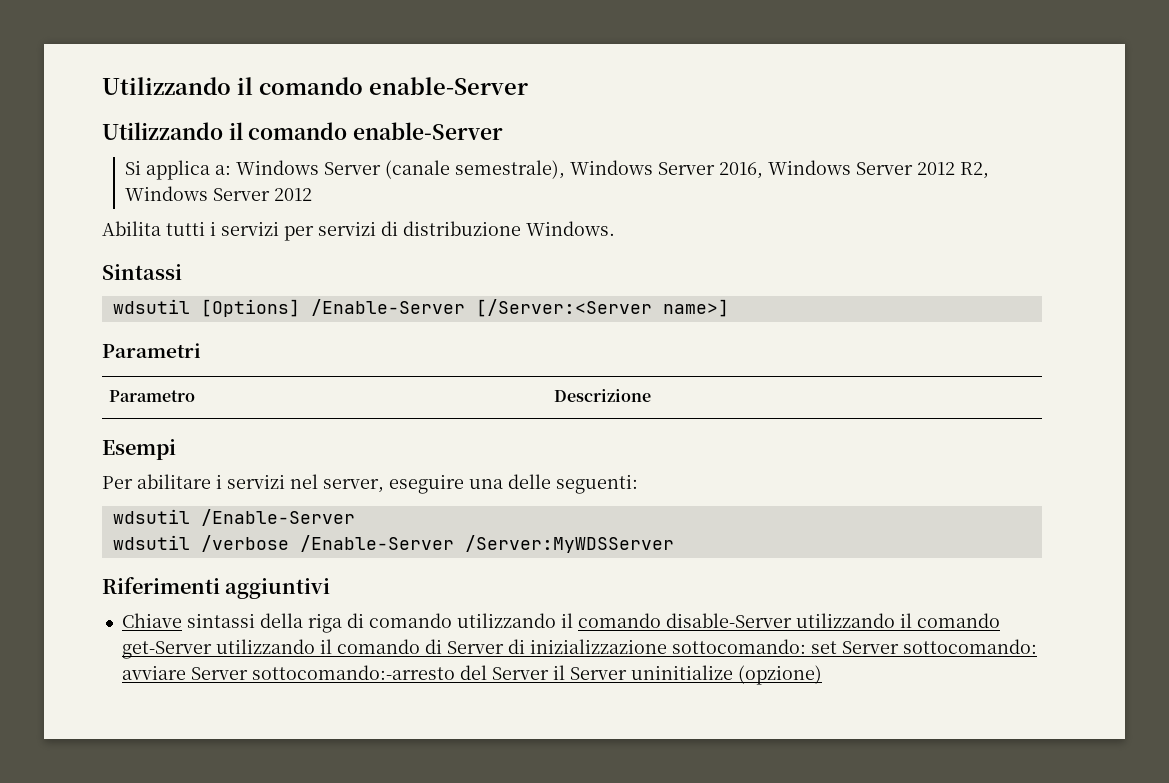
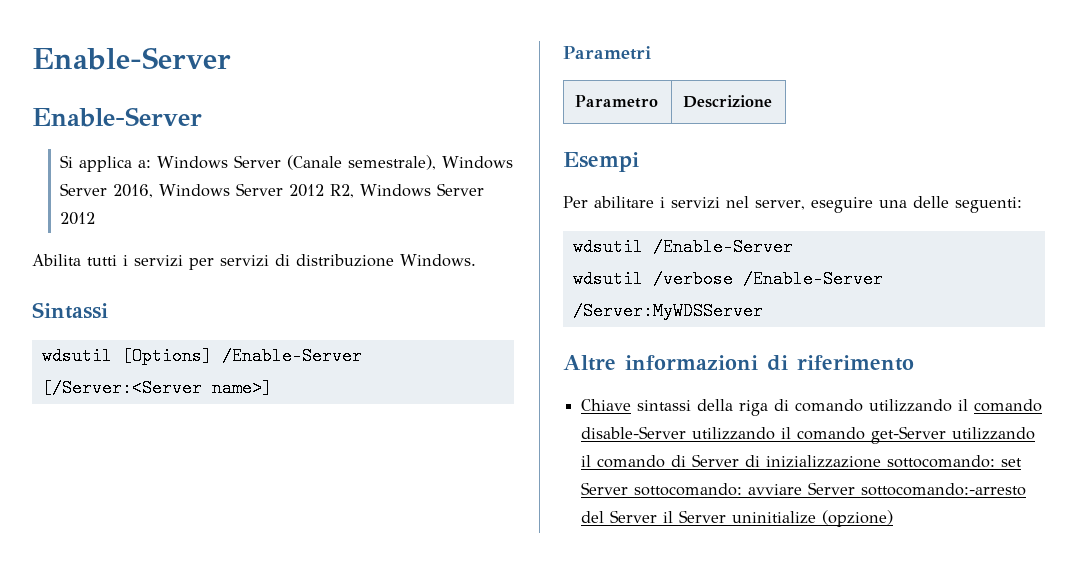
[102,77,528,95] [102,122,504,140] Utilizzando il comando enable-Server // Utilizzando il comando enable-Server -> [32,47,231,70] [32,107,202,127] Enable-Server // Enable-Server
[385,160,451,179] (canale -> [286,155,342,170] (Canale
[102,577,331,599] Riferimenti aggiuntivi -> [563,355,914,371] Altre informazioni di riferimento

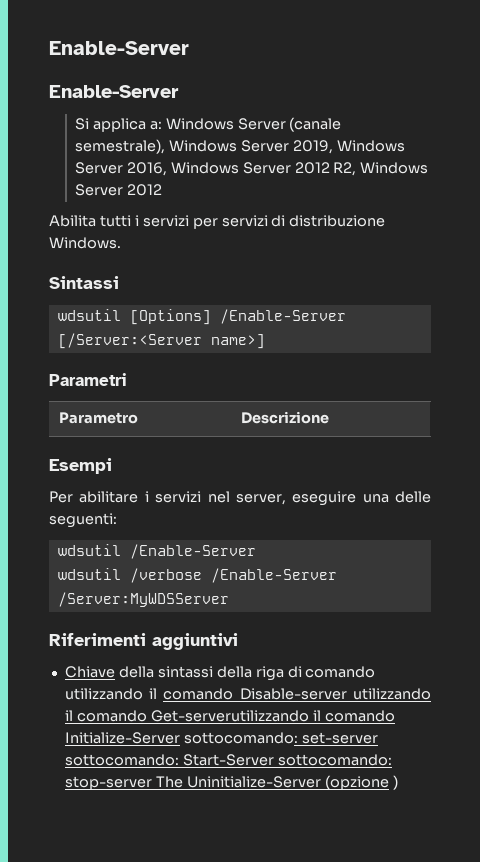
[286,155,342,170] (Canale -> [289,117,342,132] (canale
(107, 189) none -> [292,140,405,154] [74,162,123,174] 2019, Windows Server
[563,355,914,371] Altre informazioni di riferimento -> [49,633,238,650] Riferimenti aggiuntivi
(632, 405) none -> [118,666,154,678] della
[581,426,1036,444] [581,454,1023,468] [581,482,1027,496] [581,510,894,527] disable-Server utilizzando il comando get-Server utilizzando il comando di Server di inizializzazione sottocomando: set Server sottocomando: avviare Server sottocomando:-arresto del Server il Server uninitialize (opzione) -> [239,688,431,700] [64,710,395,722] [64,732,378,744] [64,754,392,766] [64,775,398,790] Disable-server utilizzando il comando Get-serverutilizzando il comando Initialize-Server sottocomando: set-server sottocomando: Start-Server sottocomando: stop-server The Uninitialize-Server (opzione )

